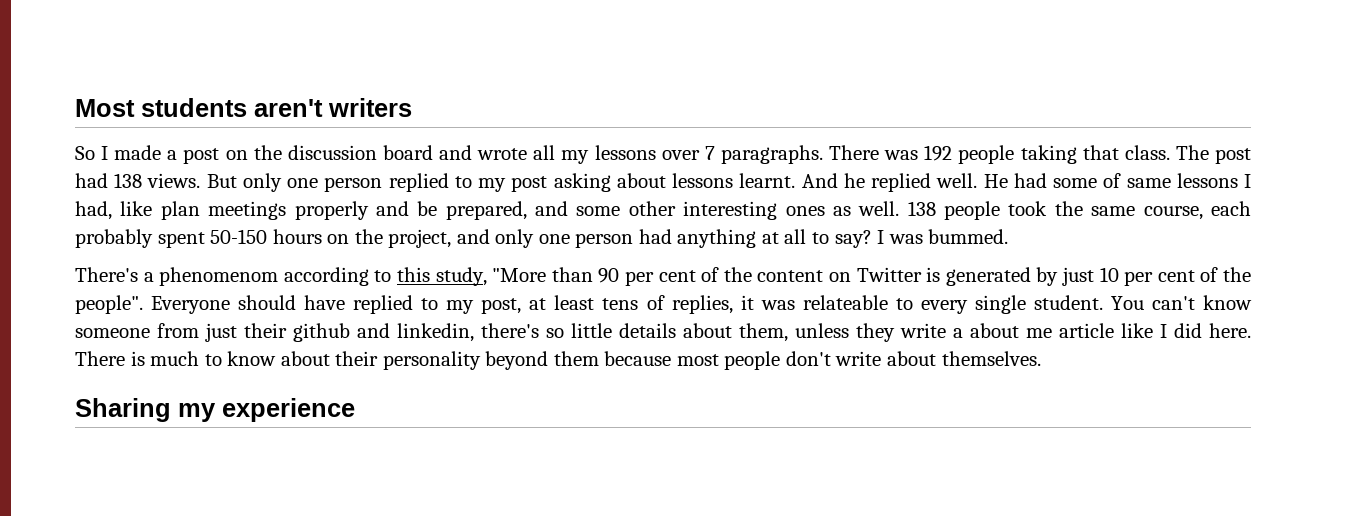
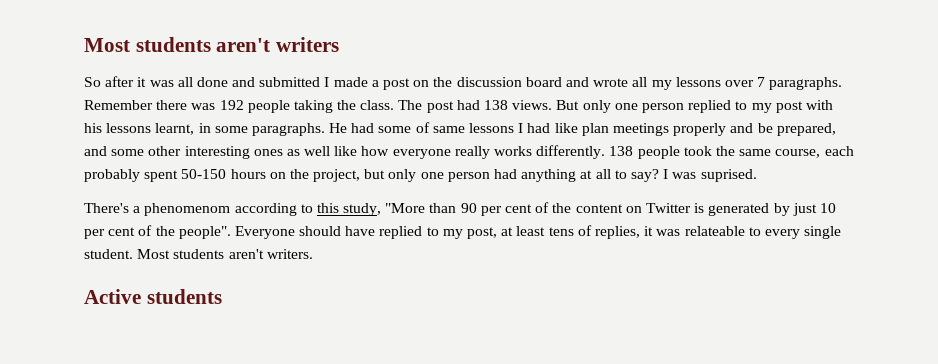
(95, 153) none -> [105,76,321,87] after it was all done and submitted
[829,145,880,160] There -> [84,100,188,110] Remember there
[1082,145,1119,160] that -> [337,100,357,110] the
[553,173,978,192] asking about lessons learnt. And he replied well. -> [805,100,833,110] [84,123,325,136] with his lessons learnt, in some paragraphs.
[75,201,112,220] had, -> [527,123,551,133] had
[858,201,900,216] well. -> [304,145,606,159] well like how everyone really works differently.
[456,229,490,244] and -> [364,169,386,179] but
[928,229,1009,244] bummed. -> [700,169,757,182] suprised.
[1110,295,1252,310] [75,323,1251,342] [75,351,1041,370] [75,398,355,422] You can't know someone from just their github and linkedin, there's so little details about them, unless they write a about me article like I did here. There is much to know about their personality beyond them because most people don't write about themselves. // Sharing my experience -> [137,249,313,259] [84,289,222,304] Most students aren't writers. // Active students

